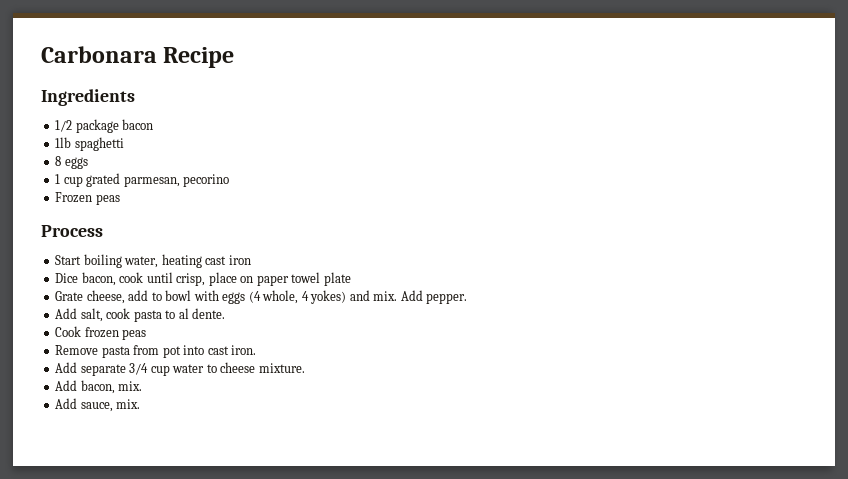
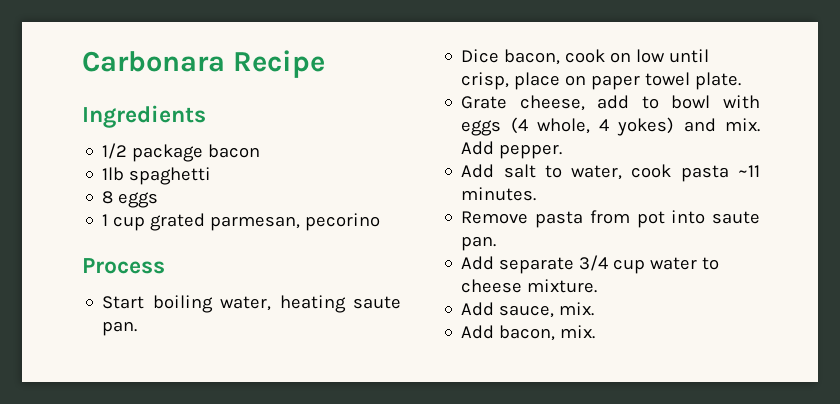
[55,192,120,205] // Frozen peas -> (381, 222) none
[205,255,251,265] cast iron -> [352,296,401,309] [102,321,138,336] saute pan.
(144, 277) none -> [610,49,666,63] on low
[323,272,351,286] plate -> [695,72,742,90] plate.
[80,308,226,322] [55,326,147,340] salt, cook pasta to al dente. // Cook frozen peas -> [503,164,760,182] [461,187,537,201] salt to water, cook pasta ~11 minutes.
[207,345,257,355] cast iron. -> [712,211,760,224] [461,236,497,251] saute pan.
[80,380,115,394] bacon, -> [499,305,555,318] sauce,
[80,402,113,412] sauce, -> [499,325,556,341] bacon,

